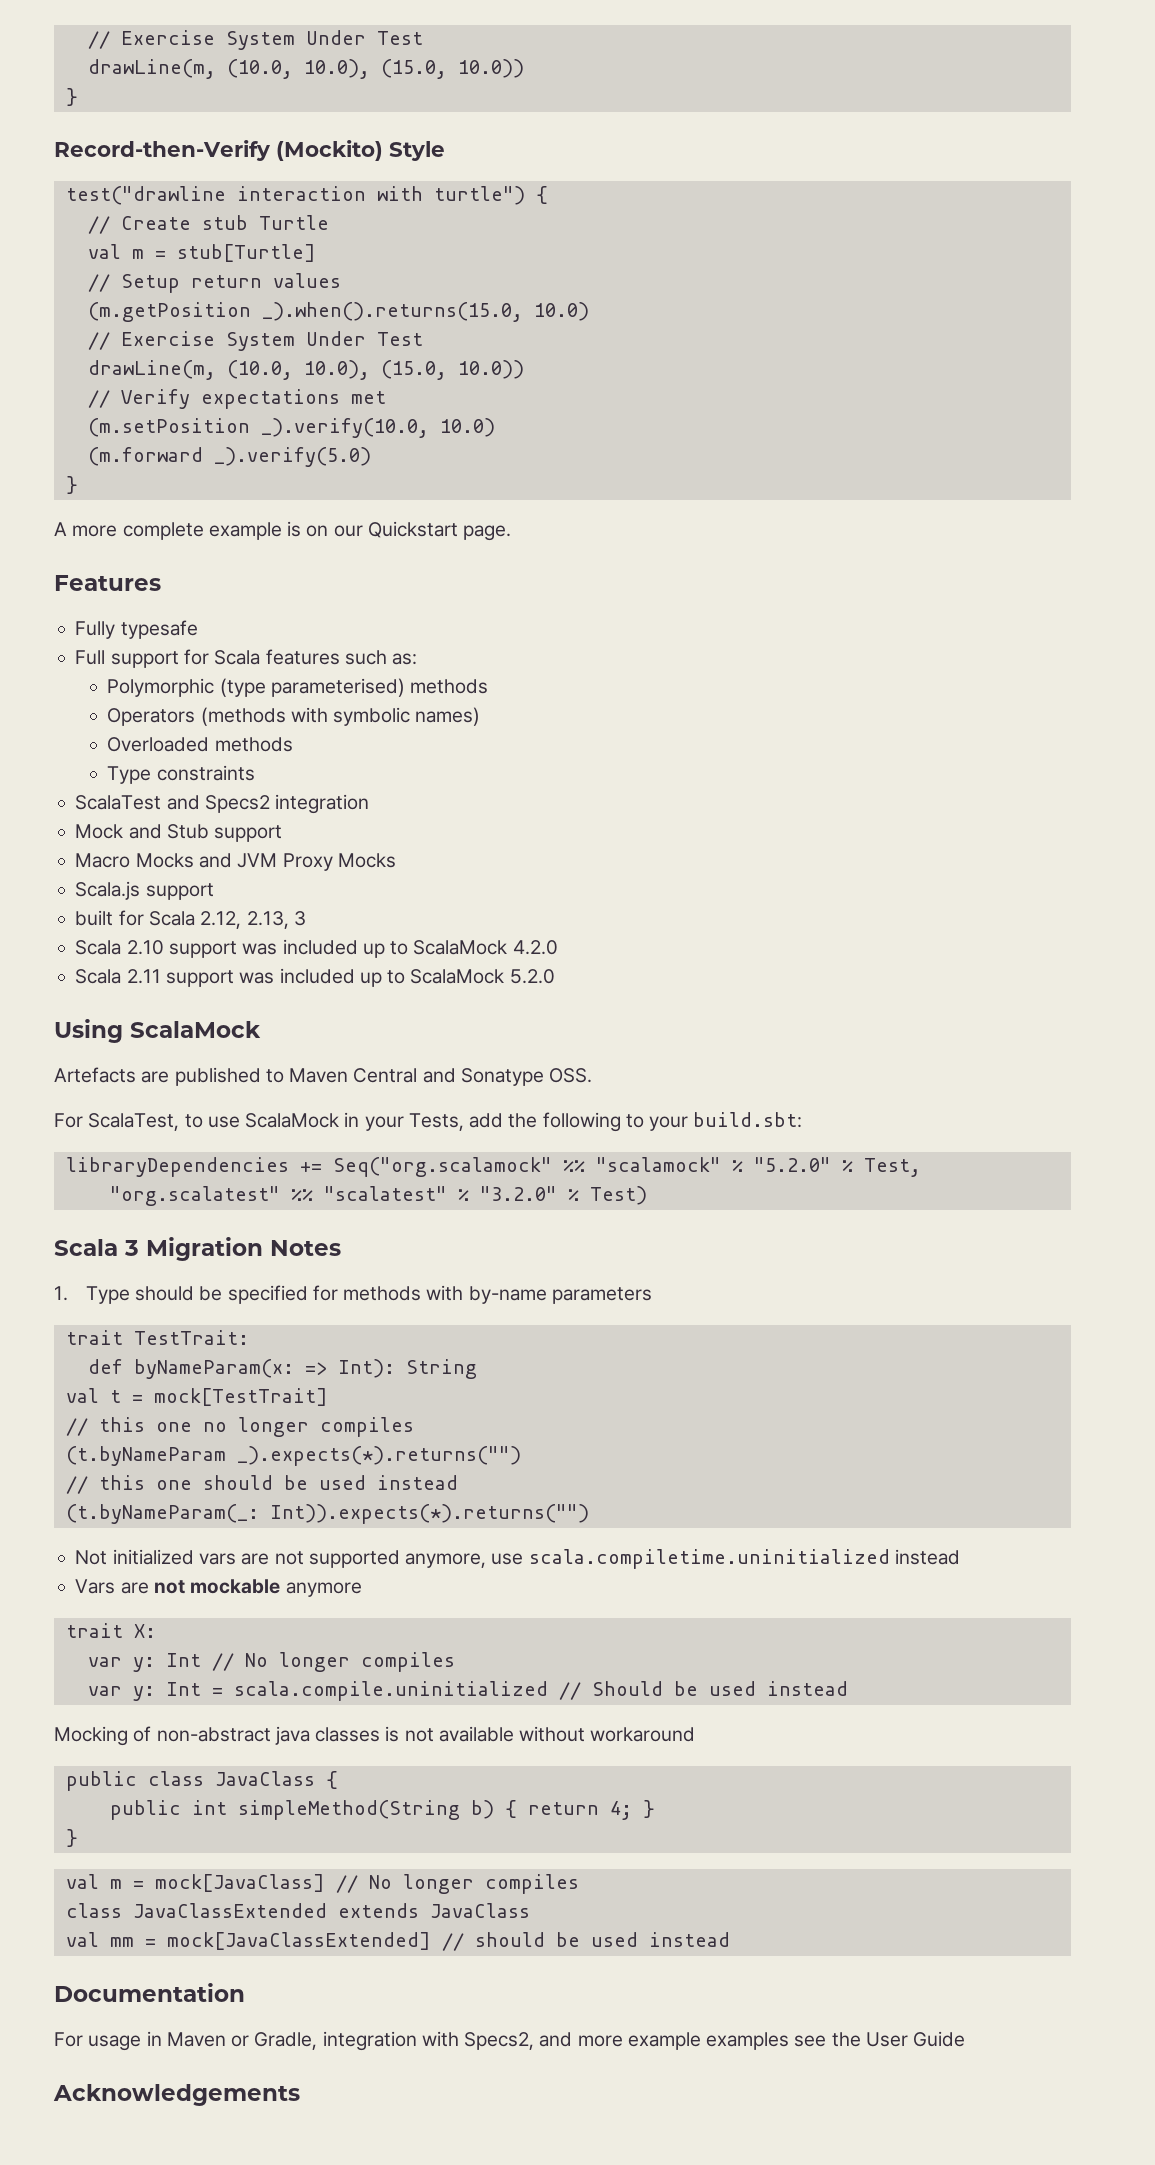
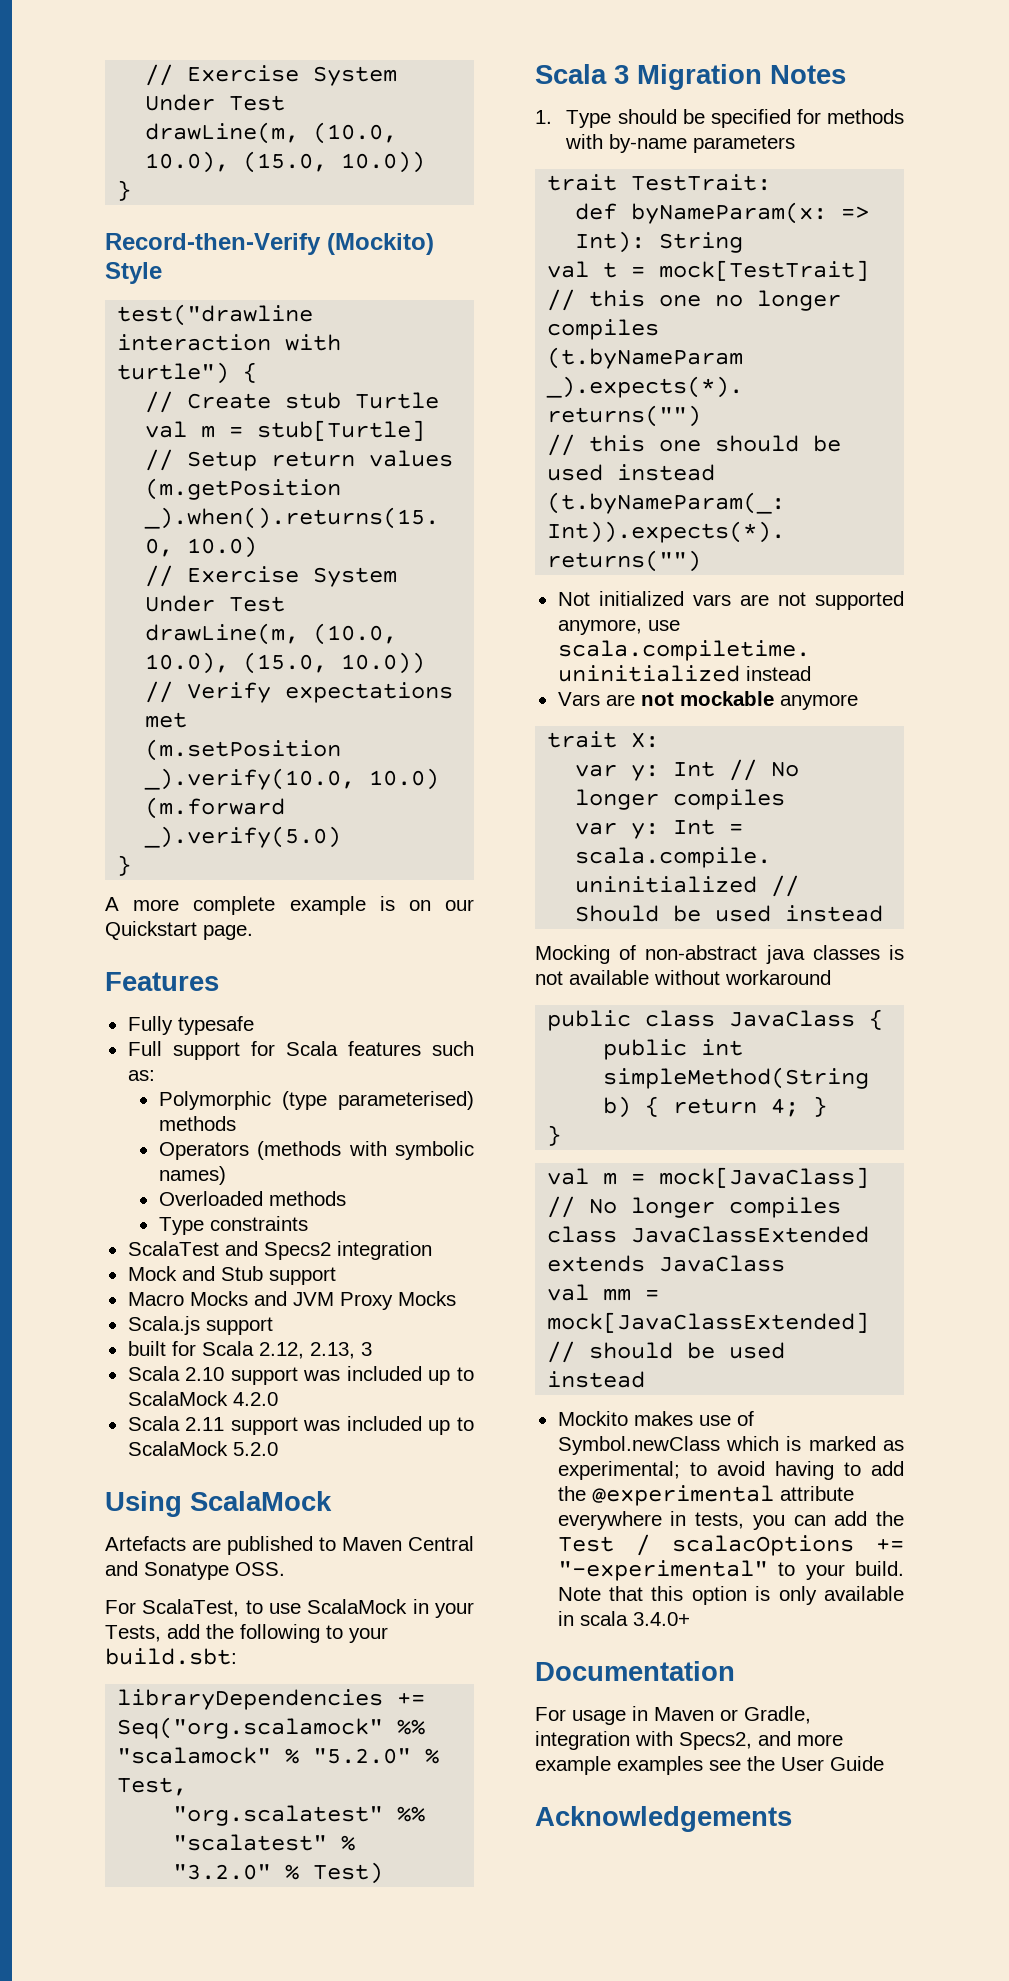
(730, 1939) none -> [557,1411,754,1426] [557,1436,904,1455] [557,1461,904,1480] [557,1485,854,1506] [557,1511,904,1530] [557,1534,904,1556] [557,1560,904,1581] [557,1586,904,1605] [557,1611,690,1626] // Mockito makes use of Symbol.newClass which is marked as experimental; to avoid having to add the @experimental attribute everywhere in tests, you can add the Test / scalacOptions += "-experimental" to your build. Note that this option is only available in scala 3.4.0+

